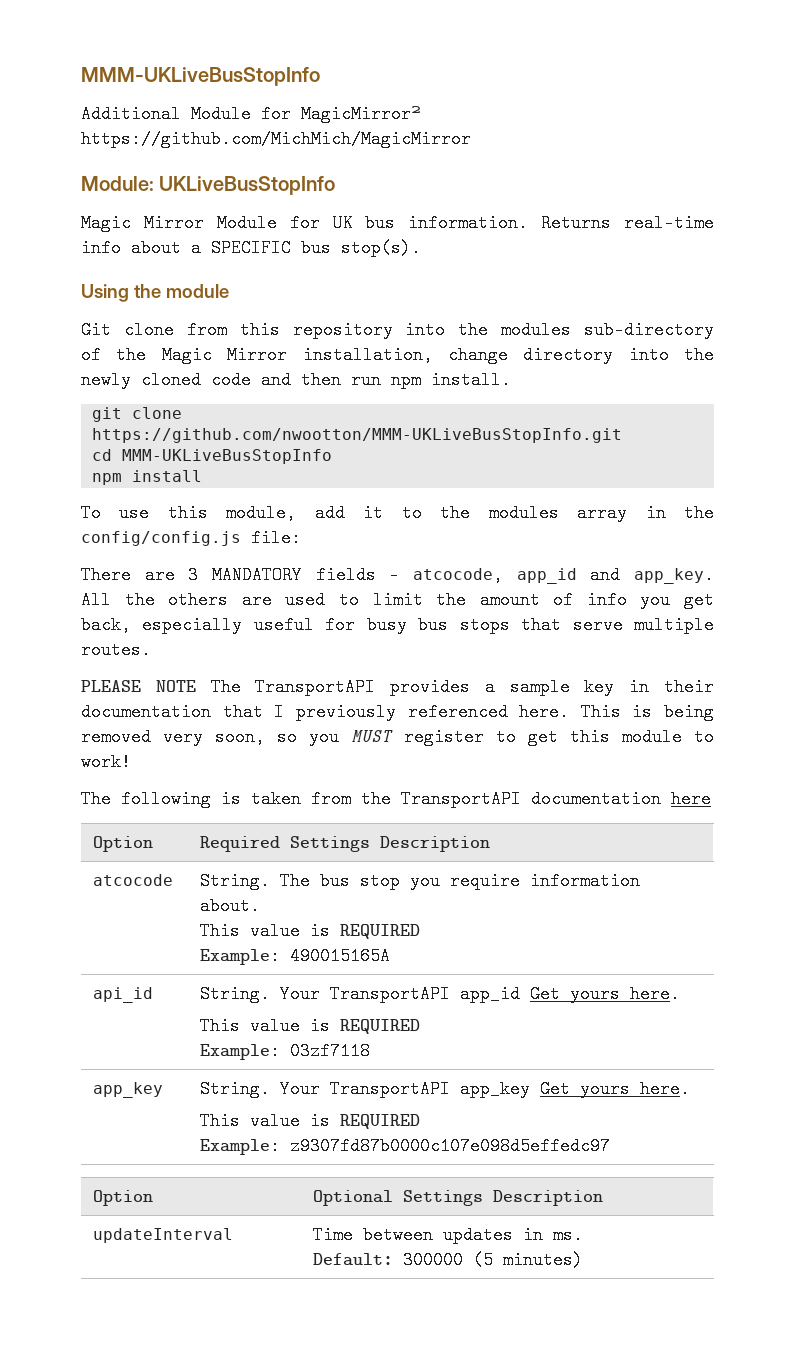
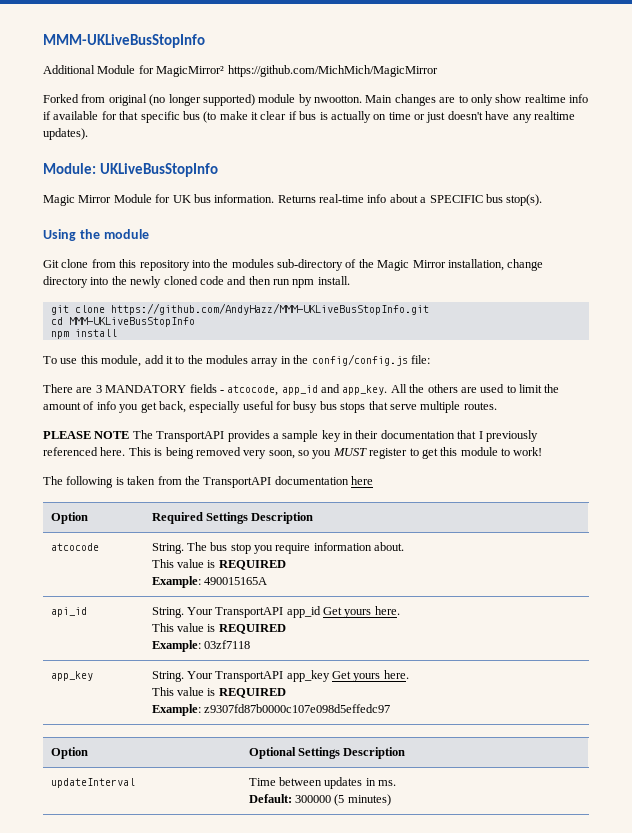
(471, 139) none -> [43,94,588,106] [43,111,575,123] [43,128,88,140] // Forked from original (no longer supported) module by nwootton. Main changes are to only show realtime info if available for that specific bus (to make it clear if bus is actually on time or just doesn't have any realtime updates).
[92,428,623,443] https://github.com/nwootton/MMM-UKLiveBusStopInfo.git -> [110,303,429,315] https://github.com/AndyHazz/MMM-UKLiveBusStopInfo.git

